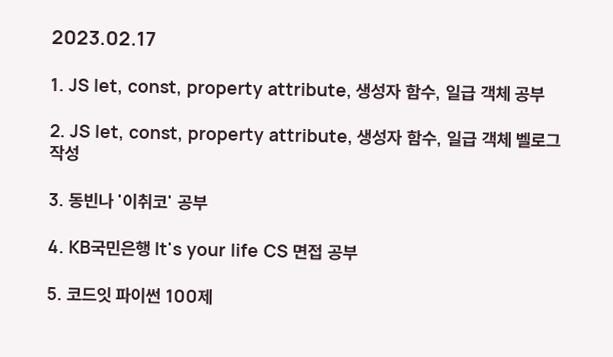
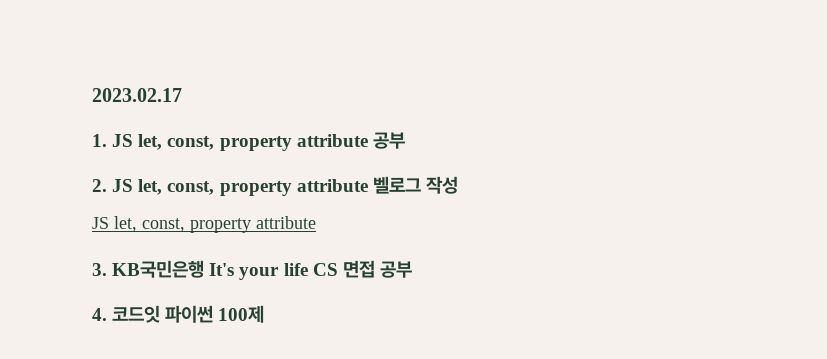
[266,82,511,102] attribute, 생성자 함수, 일급 객체 -> [296,134,368,147] attribute
[267,128,562,149] [49,144,80,162] [48,192,209,212] [47,239,64,254] attribute, 생성자 함수, 일급 객체 벨로그 작성 // 3. 동빈나 '이취코' 공부 // 4. -> [296,176,458,194] [92,216,316,233] [92,263,107,276] attribute 벨로그 작성 // JS let, const, property attribute // 3.
[46,286,62,301] 5. -> [92,308,107,321] 4.

